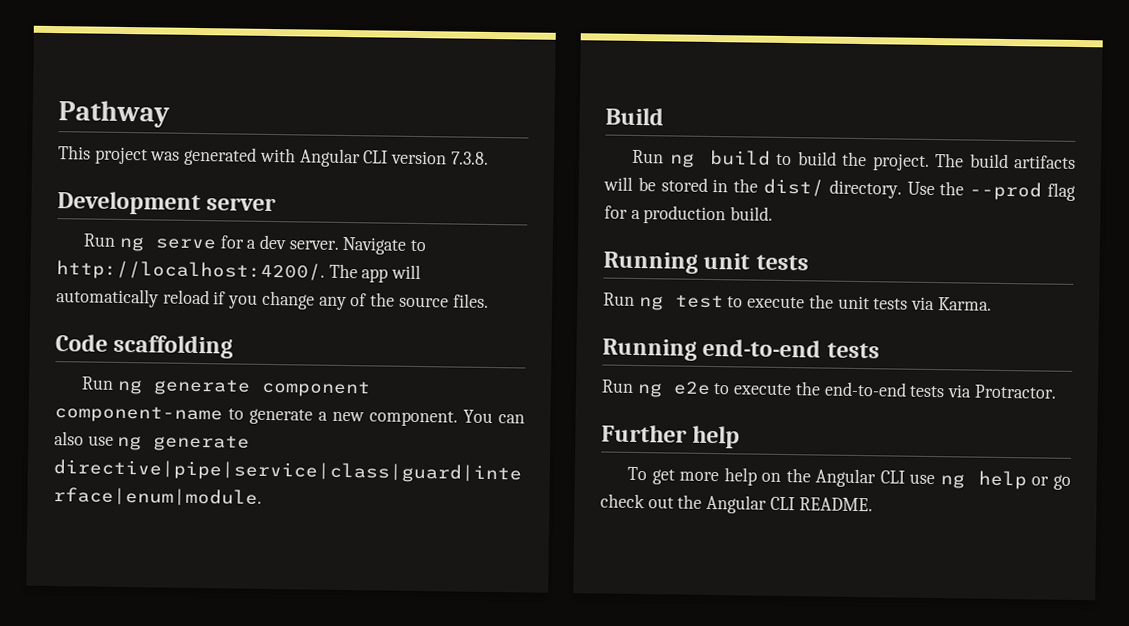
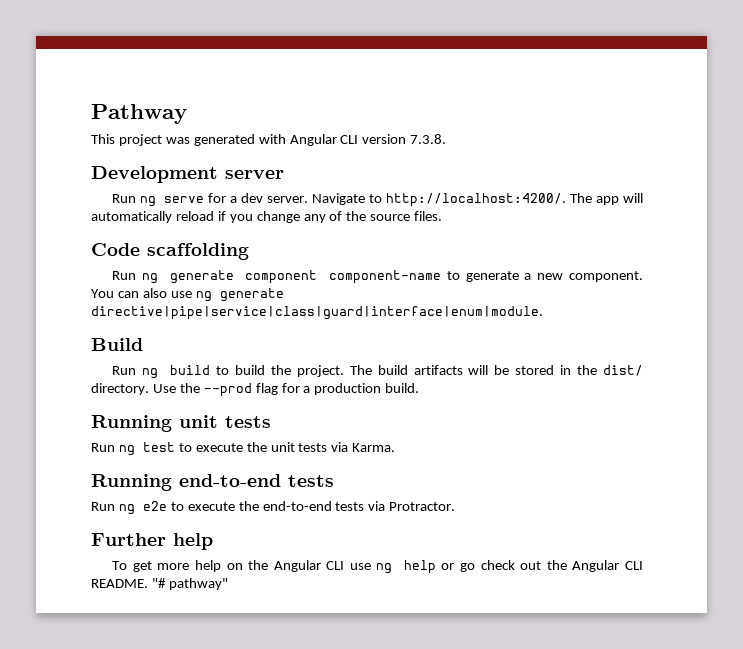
(873, 504) none -> [151,578,228,590] "# pathway"

